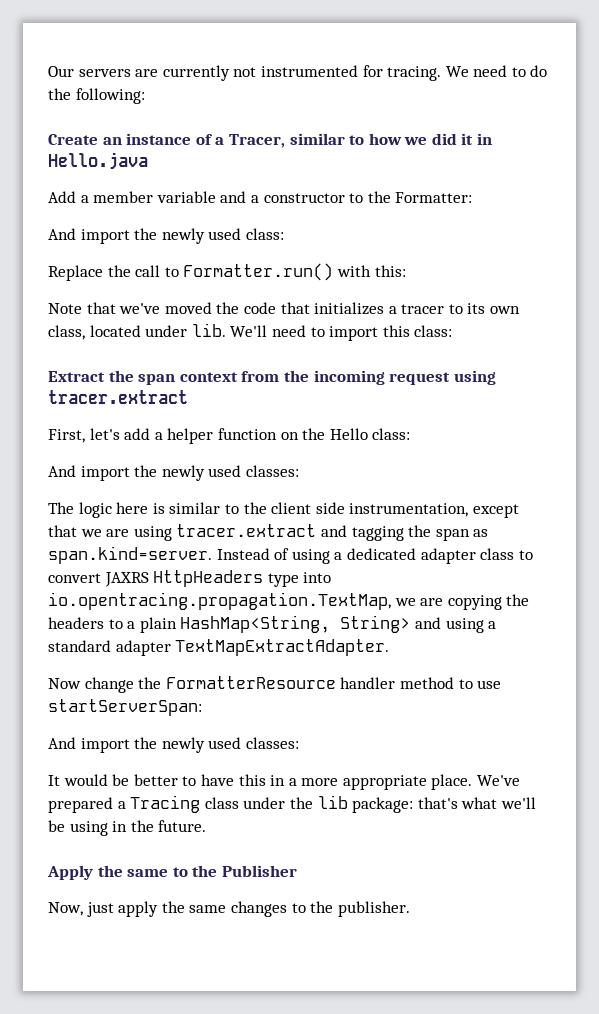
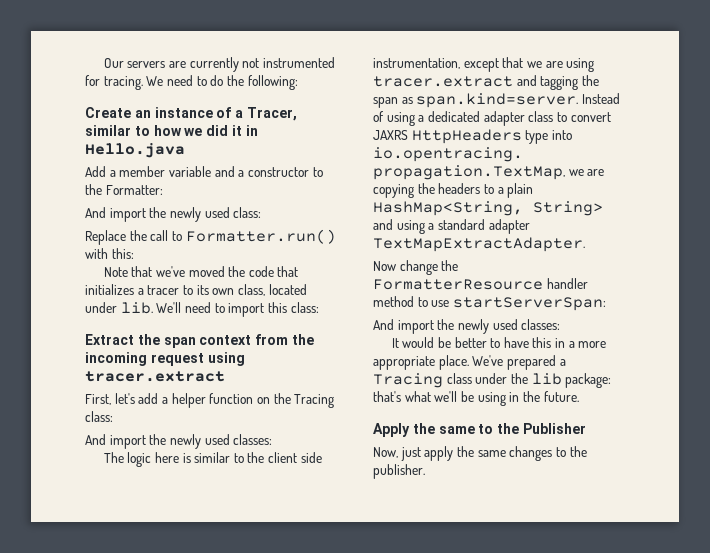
[329,428,368,440] Hello -> [294,394,335,408] Tracing

